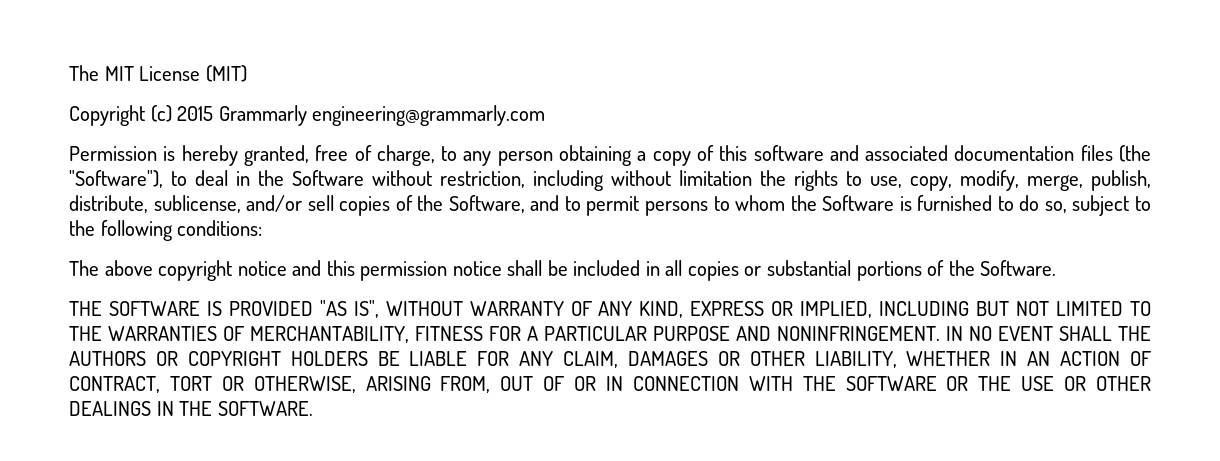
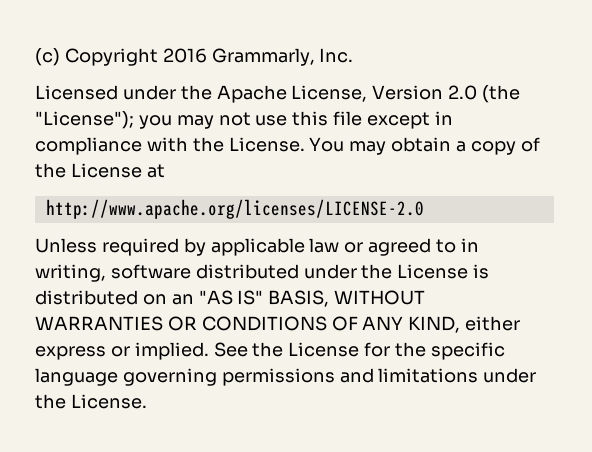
[69,65,247,82] [69,105,546,126] [69,145,1151,166] [69,170,1151,191] [69,195,1151,216] [69,220,263,241] [69,260,1057,281] [69,300,1151,318] [69,326,1152,343] [69,351,1152,368] [69,376,1152,393] [69,401,313,416] The MIT License (MIT) // Copyright (c) 2015 Grammarly engineering@grammarly.com // Permission is hereby granted, free of charge, to any person obtaining a copy of this software and associated documentation files (the "Software"), to deal in the Software without restriction, including without limitation the rights to use, copy, modify, merge, publish, distribute, sublicense, and/or sell copies of the Software, and to permit persons to whom the Software is furnished to do so, subject to the following conditions: // The above copyright notice and this permission notice shall be included in all copies or substantial portions of the Software. // THE SOFTWARE IS PROVIDED "AS IS", WITHOUT WARRANTY OF ANY KIND, EXPRESS OR IMPLIED, INCLUDING BUT NOT LIMITED TO THE WARRANTIES OF MERCHANTABILITY, FITNESS FOR A PARTICULAR PURPOSE AND NONINFRINGEMENT. IN NO EVENT SHALL THE AUTHORS OR COPYRIGHT HOLDERS BE LIABLE FOR ANY CLAIM, DAMAGES OR OTHER LIABILITY, WHETHER IN AN ACTION OF CONTRACT, TORT OR OTHERWISE, ARISING FROM, OUT OF OR IN CONNECTION WITH THE SOFTWARE OR THE USE OR OTHER DEALINGS IN THE SOFTWARE. -> [35,48,354,66] [35,85,521,103] [35,111,453,129] [35,137,540,155] [35,163,165,178] [45,199,424,219] [35,238,479,256] [35,264,490,282] [35,290,426,307] [35,316,521,333] [35,342,505,360] [35,368,537,386] [35,394,147,409] (c) Copyright 2016 Grammarly, Inc. // Licensed under the Apache License, Version 2.0 (the "License"); you may not use this file except in compliance with the License. You may obtain a copy of the License at // http://www.apache.org/licenses/LICENSE-2.0 // Unless required by applicable law or agreed to in writing, software distributed under the License is distributed on an "AS IS" BASIS, WITHOUT WARRANTIES OR CONDITIONS OF ANY KIND, either express or implied. See the License for the specific language governing permissions and limitations under the License.

